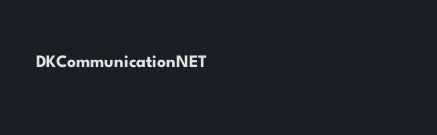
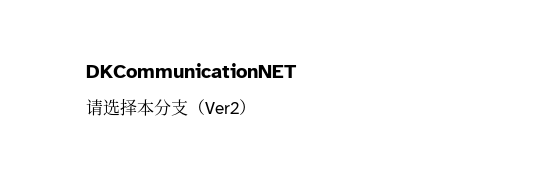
(207, 61) none -> [86,98,256,116] // 请选择本分支（Ver2）

